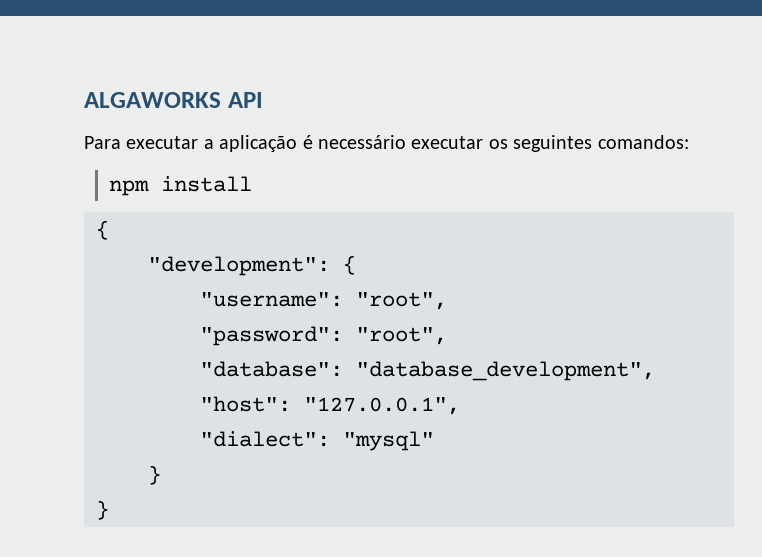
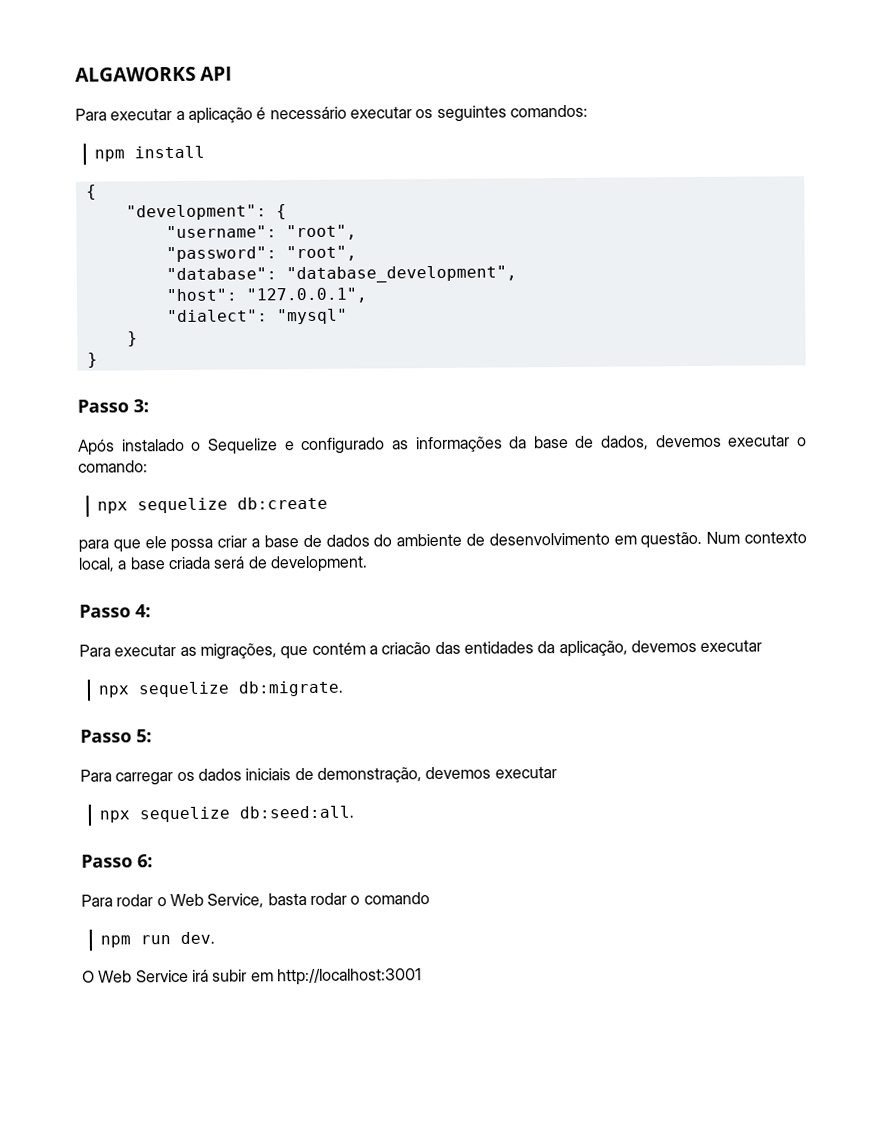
(109, 510) none -> [77,399,149,413] [78,434,807,456] [78,460,148,473] [96,496,328,514] [78,531,807,553] [78,555,368,573] [79,604,151,618] [79,639,763,660] [97,680,344,698] [80,729,152,743] [80,766,557,786] [98,805,354,823] [81,854,153,868] [81,892,430,908] [99,931,215,948] [82,968,422,986] // Passo 3: // Após instalado o Sequelize e configurado as informações da base de dados, devemos executar o comando: // npx sequelize db:create // para que ele possa criar a base de dados do ambiente de desenvolvimento em questão. Num contexto local, a base criada será de development. // Passo 4: // Para executar as migrações, que contém a criacão das entidades da aplicação, devemos executar // npx sequelize db:migrate. // Passo 5: // Para carregar os dados iniciais de demonstração, devemos executar // npx sequelize db:seed:all. // Passo 6: // Para rodar o Web Service, basta rodar o comando // npm run dev. // O Web Service irá subir em http://localhost:3001

